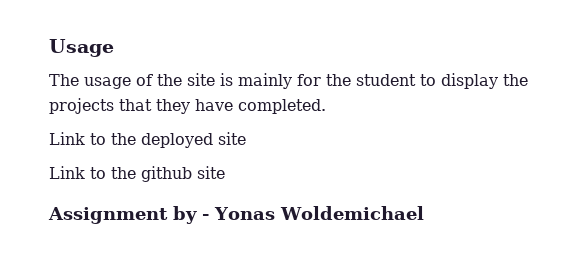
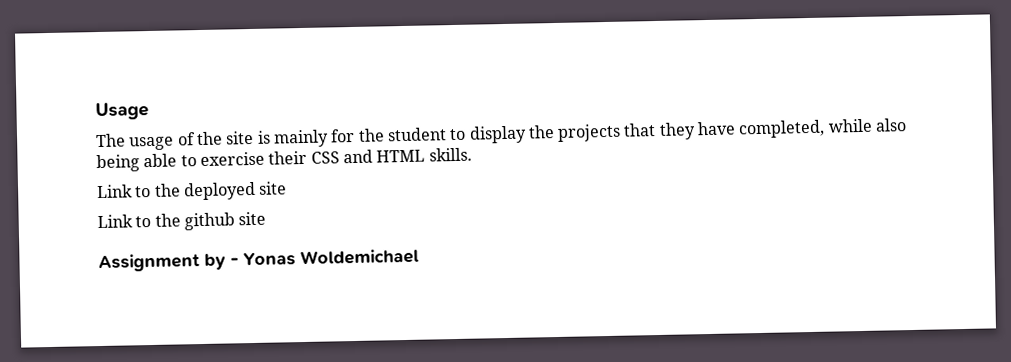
[238,99,326,114] completed. -> [738,118,908,139] [96,147,472,173] completed, while also being able to exercise their CSS and HTML skills.

